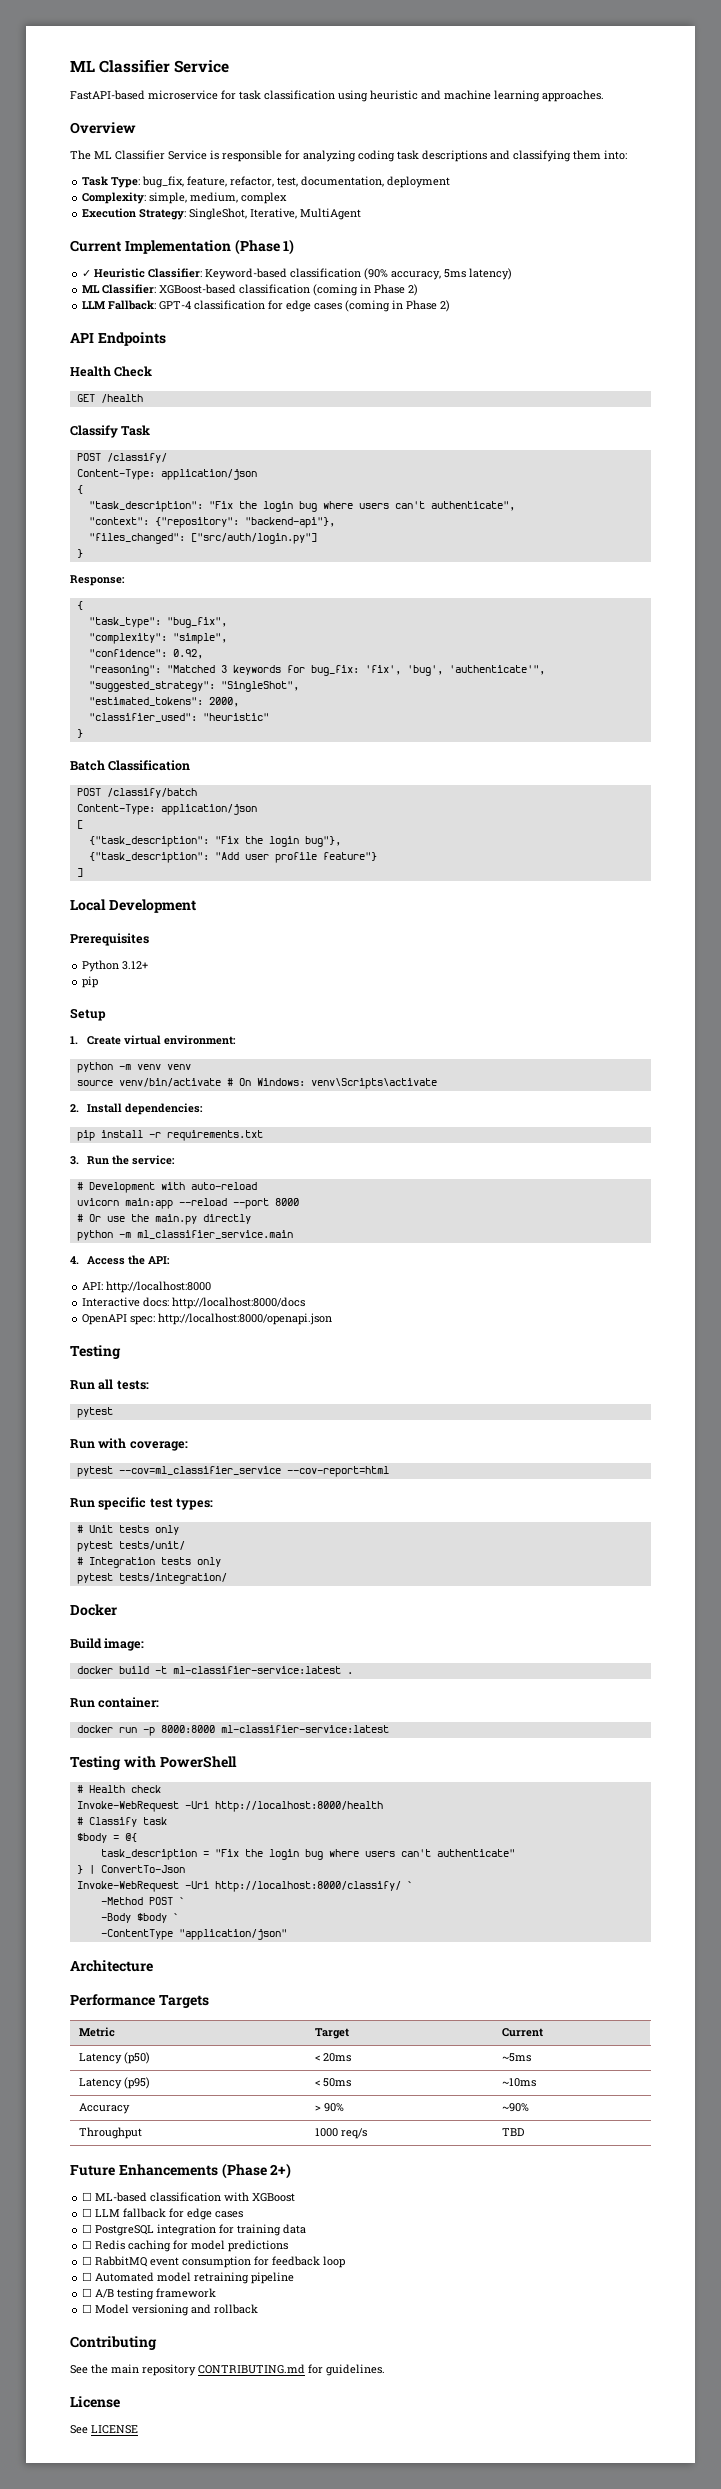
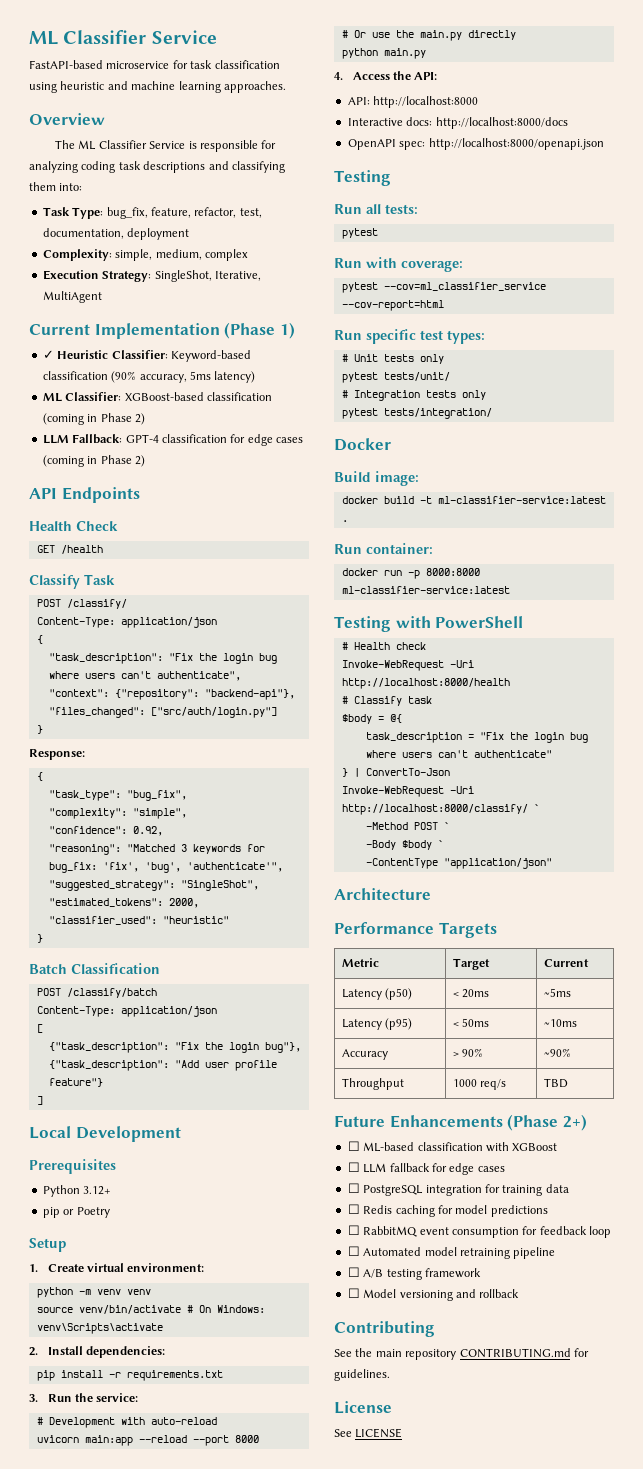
(99, 982) none -> [63,1207,110,1218] or Poetry
[118,1230,293,1239] -m ml_classifier_service.main -> [383,48,426,59] main.py

